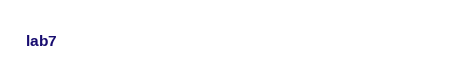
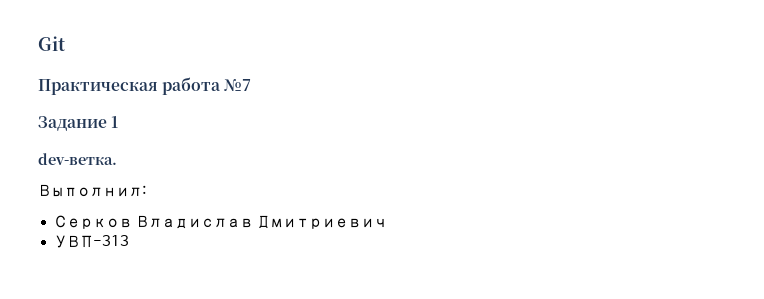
[26,35,57,46] lab7 -> [38,36,65,51] [38,77,252,95] [38,116,119,131] [38,153,117,165] [38,184,146,197] [53,215,387,229] [53,235,129,248] Git // Практическая работа №7 // Задание 1 // dev-ветка. // Выполнил: // Серков Владислав Дмитриевич // УВП-313

